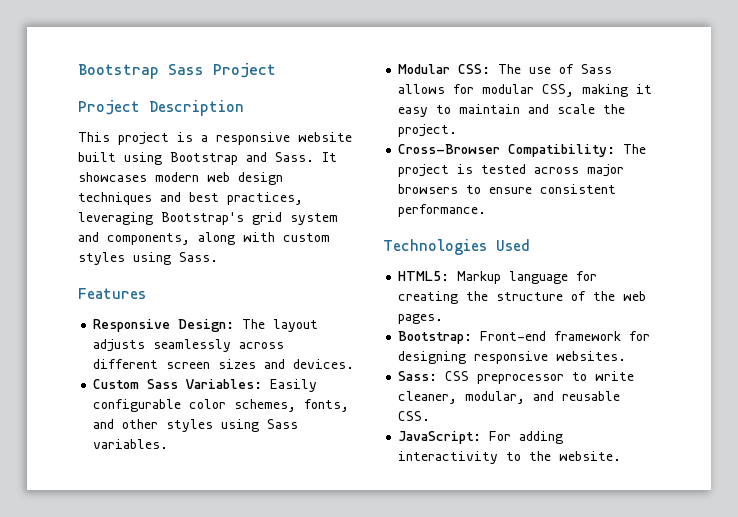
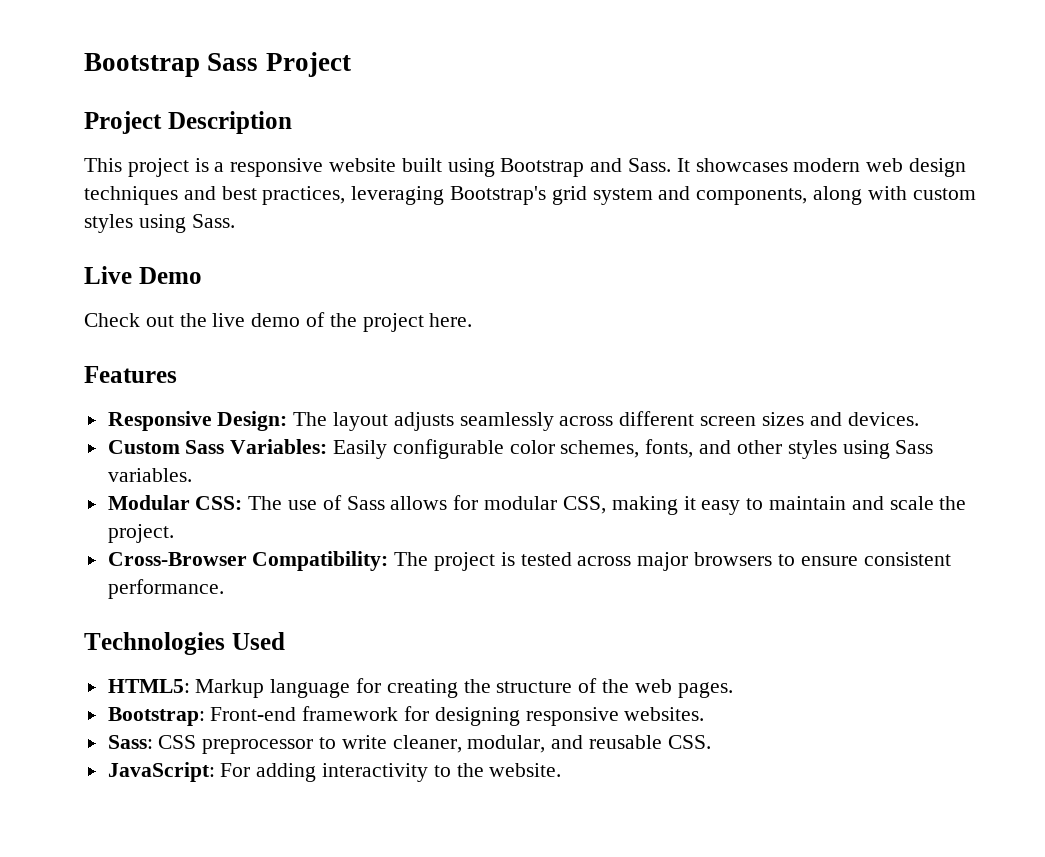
(218, 257) none -> [84,266,202,284] [84,312,473,332] // Live Demo // Check out the live demo of the project here.

